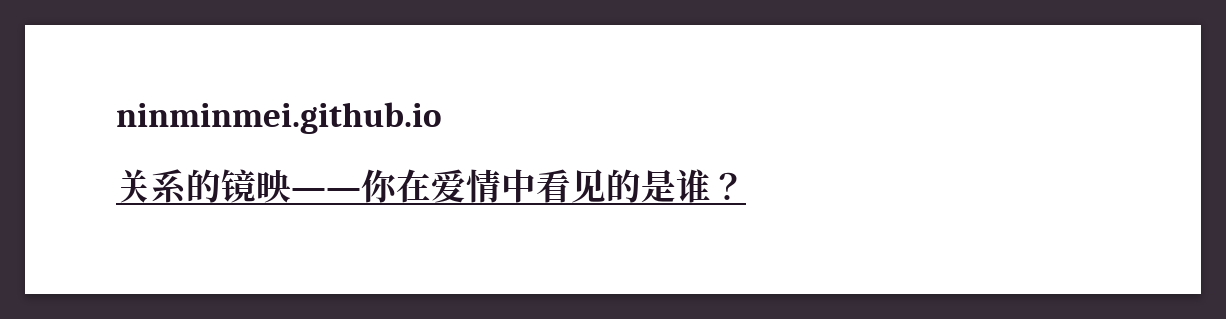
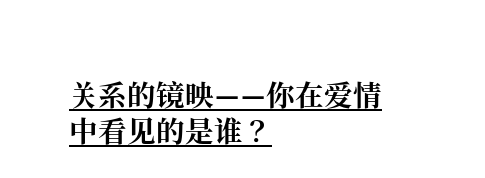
[116,102,442,134] ninminmei.github.io // -> (69, 95) none

